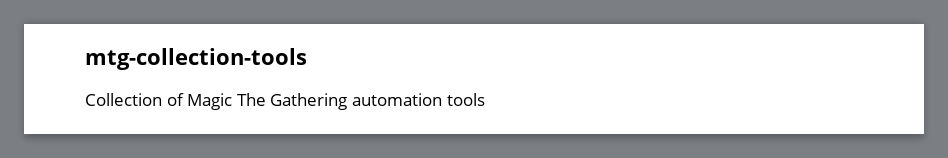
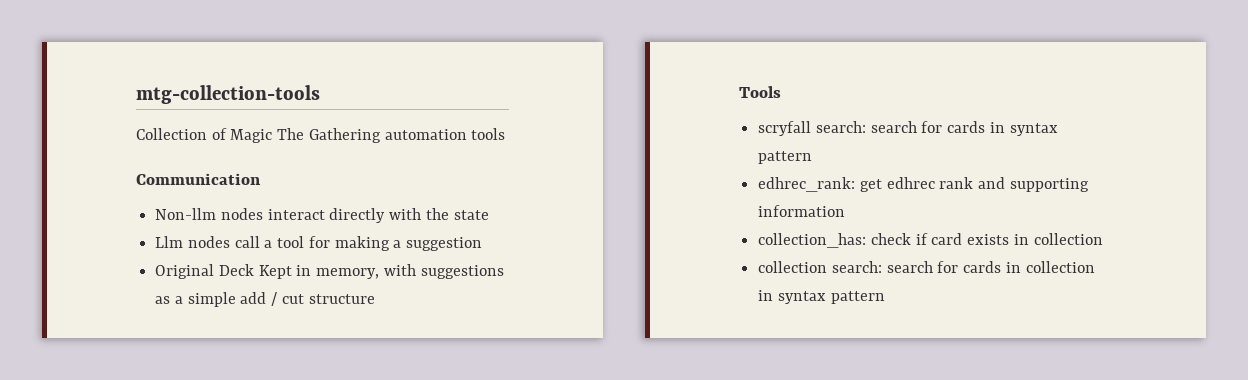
(485, 99) none -> [136,173,261,185] [155,208,489,223] [155,236,483,251] [155,264,504,279] [155,292,375,307] [739,86,781,98] [758,121,1058,136] [758,151,813,164] [758,177,1089,192] [758,205,846,217] [758,233,1103,248] [758,261,1095,273] [758,290,885,304] // Communication // Non-llm nodes interact directly with the state // Llm nodes call a tool for making a suggestion // Original Deck Kept in memory, with suggestions as a simple add / cut structure // Tools // scryfall search: search for cards in syntax pattern // edhrec_rank: get edhrec rank and supporting information // collection_has: check if card exists in collection // collection search: search for cards in collection in syntax pattern

